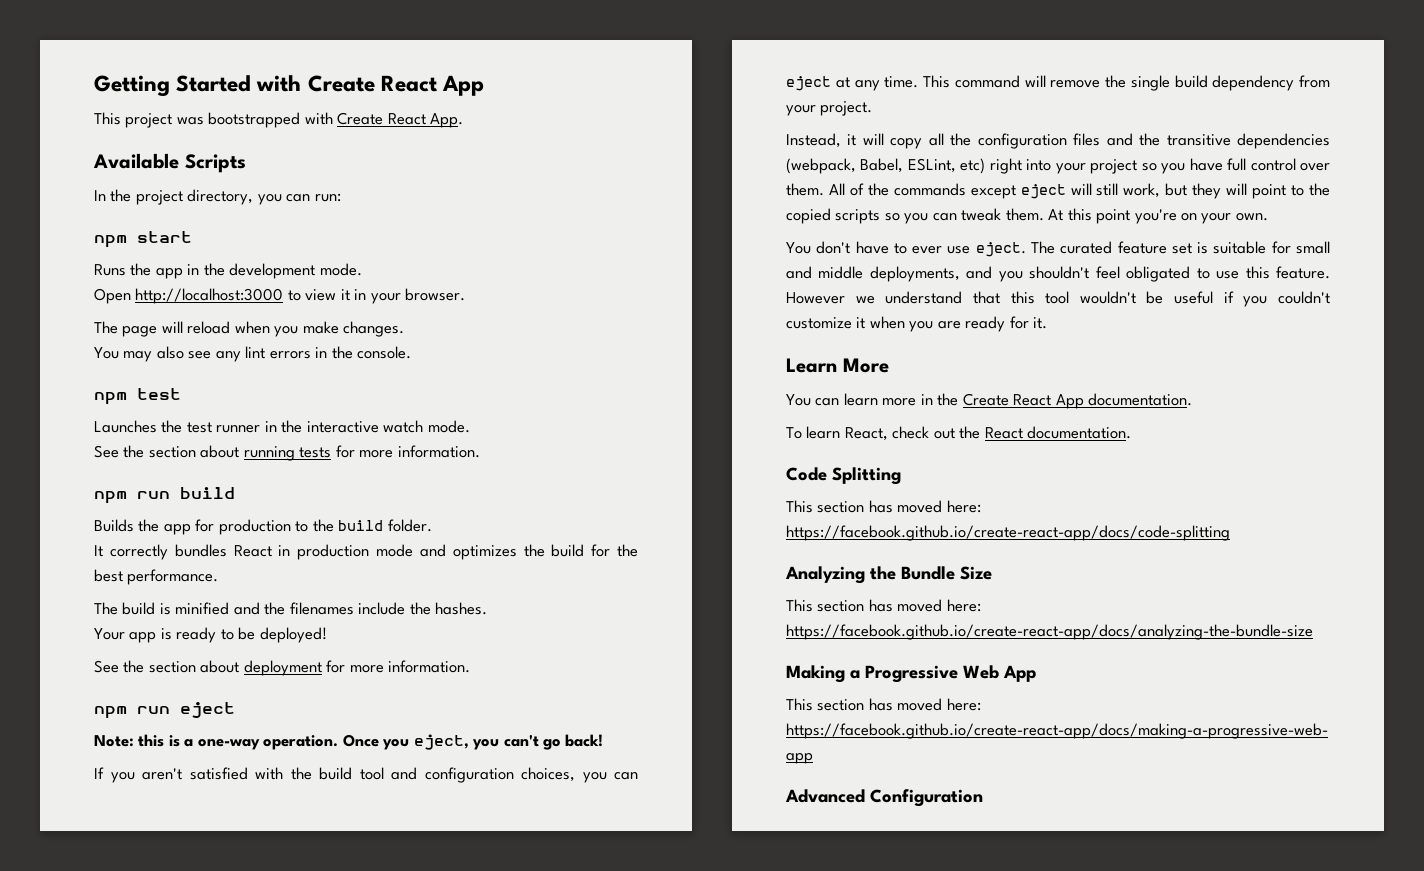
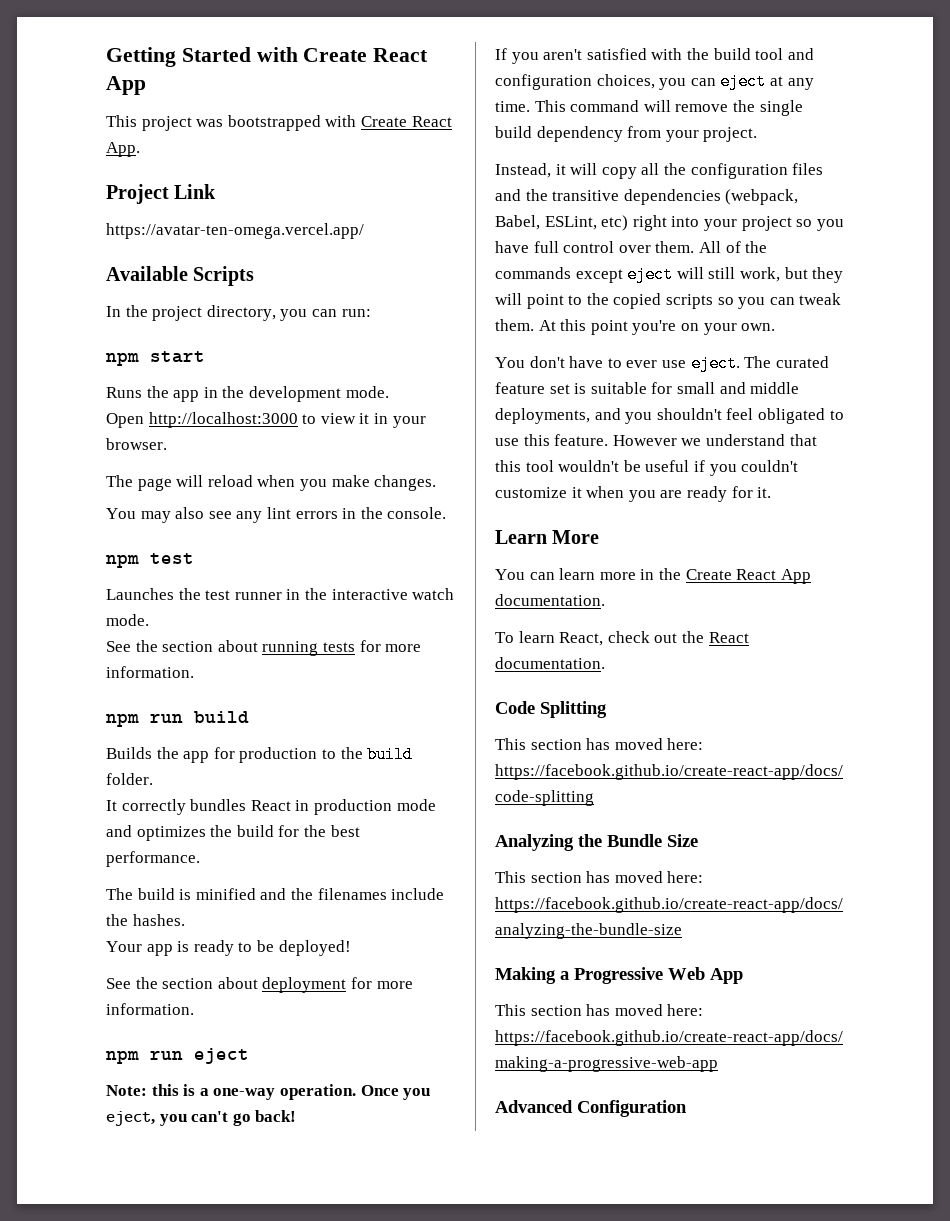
(464, 120) none -> [106,184,217,204] [106,223,364,239] // Project Link // https://avatar-ten-omega.vercel.app/

